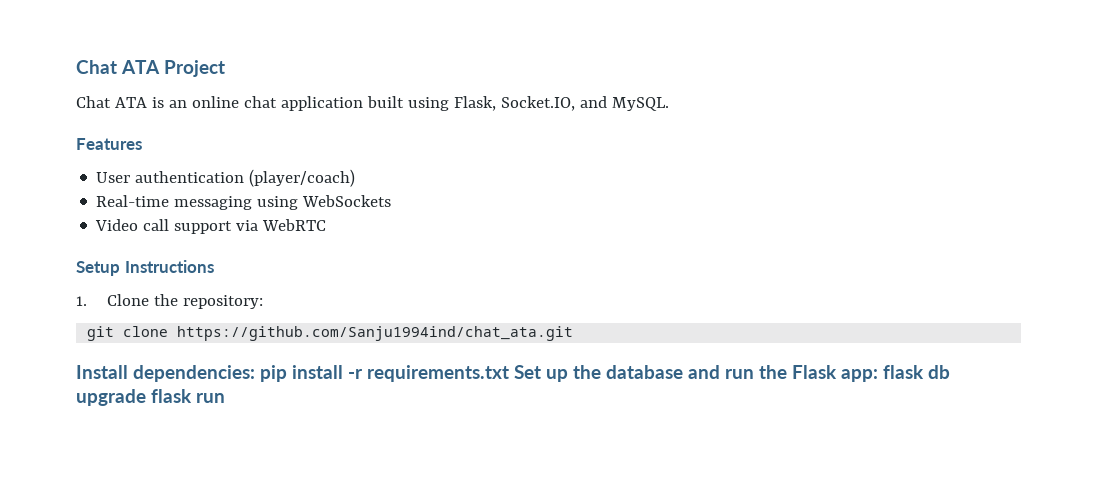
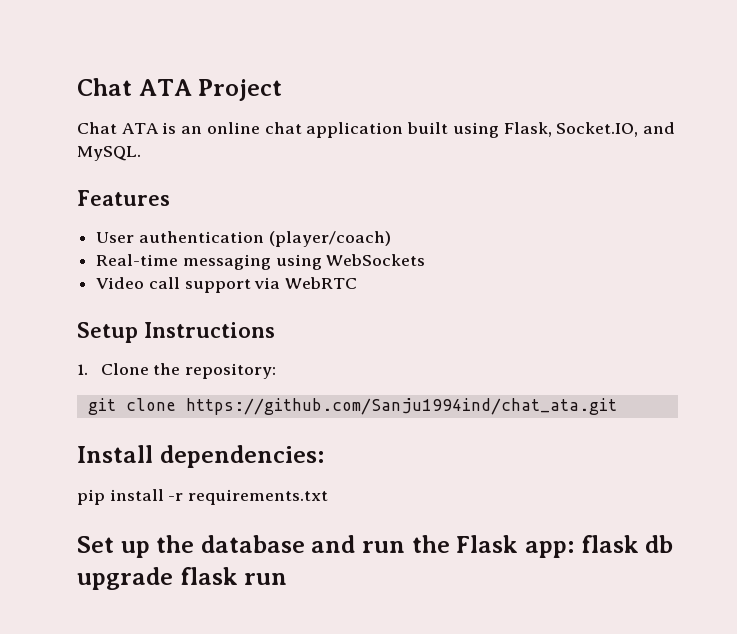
(255, 373) none -> (324, 456) //
(509, 373) none -> (329, 497) //

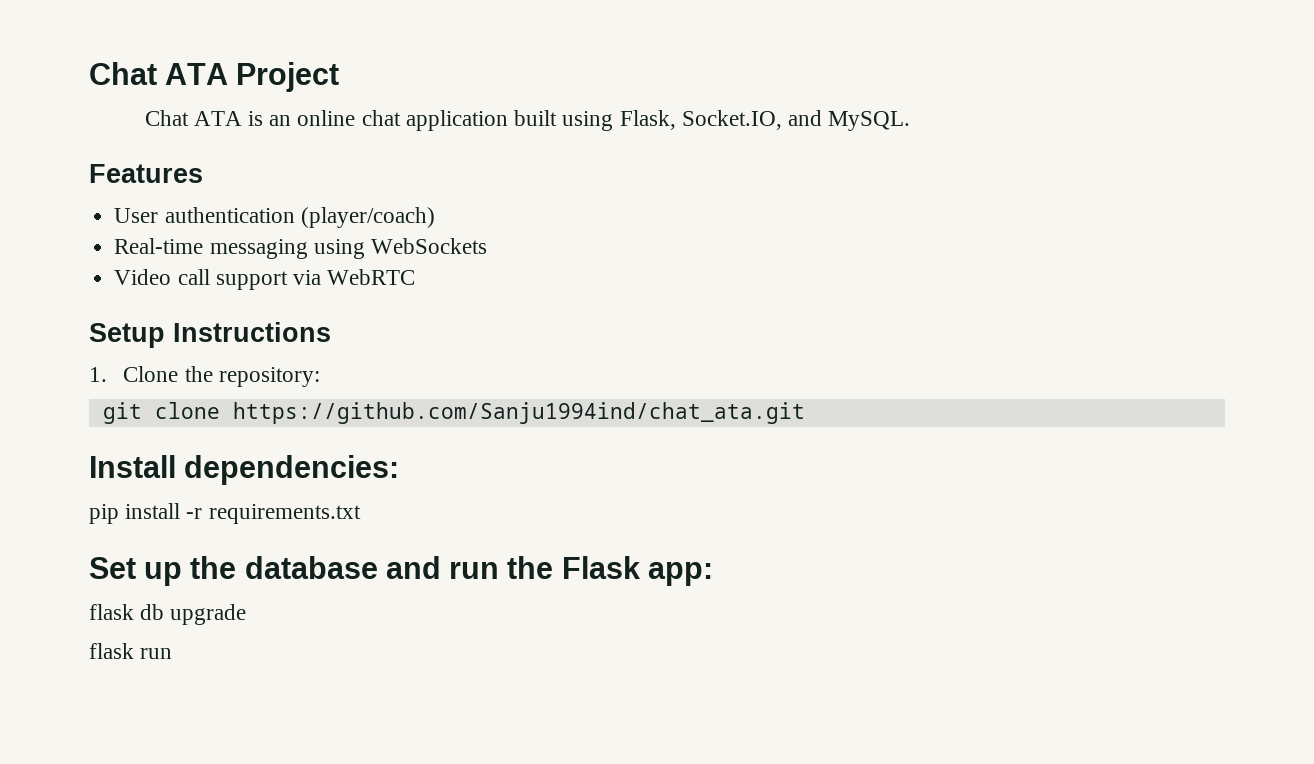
(574, 549) none -> (713, 574) //
(173, 578) none -> (247, 614) //

